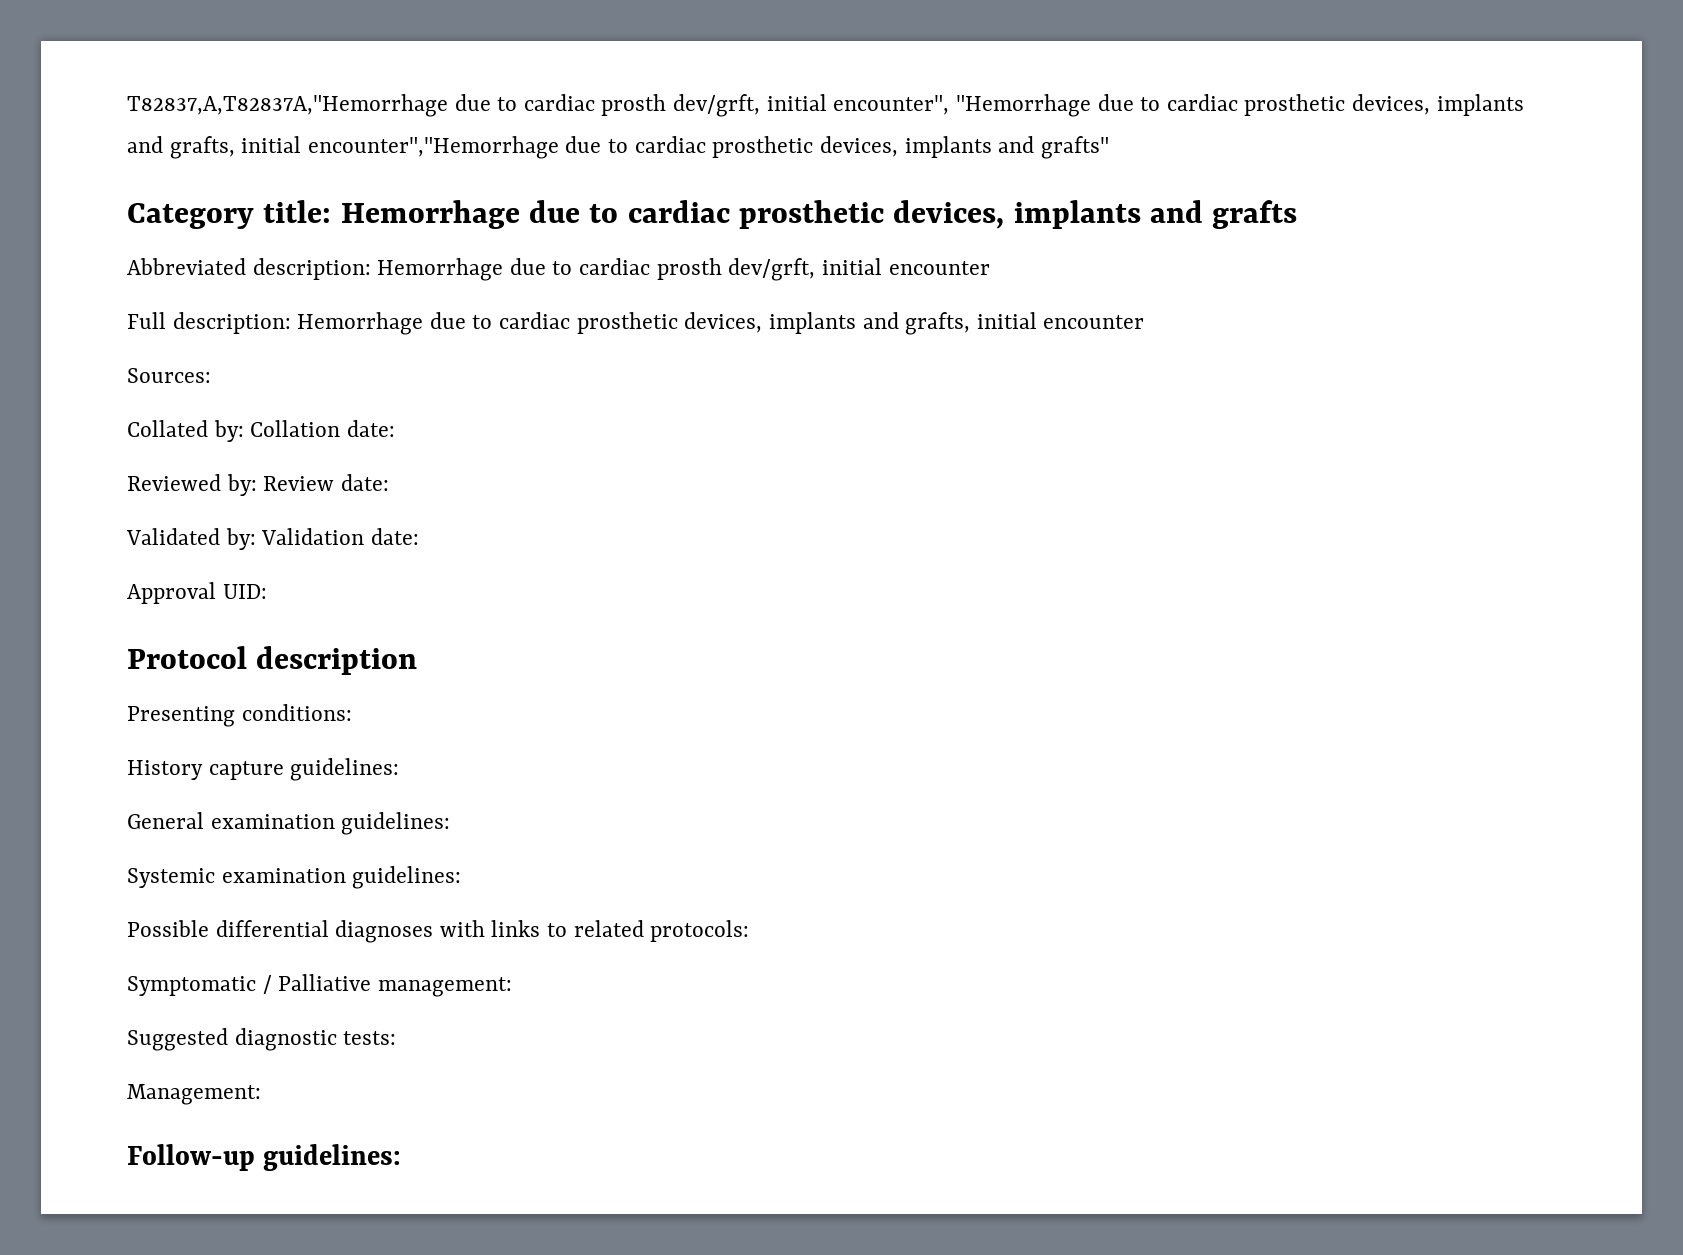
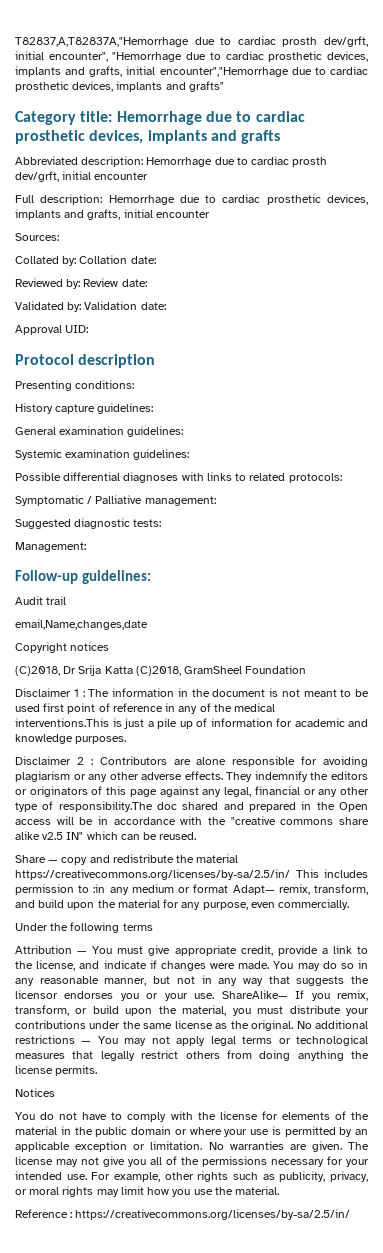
(402, 1157) none -> [15,596,67,605] [15,619,148,630] [15,642,110,653] [15,665,307,676] [15,688,369,697] [15,703,276,714] [15,718,368,729] [15,734,127,744] [15,756,368,767] [15,771,368,782] [15,786,369,797] [15,801,368,812] [15,816,369,825] [15,831,197,840] [15,854,239,865] [15,869,368,880] [15,884,368,895] [15,899,350,910] [15,922,153,933] [15,945,369,956] [15,960,369,971] [15,975,369,986] [15,990,368,1001] [15,1005,369,1016] [15,1020,368,1031] [15,1035,368,1046] [15,1050,369,1061] [15,1065,98,1076] [15,1088,55,1097] [15,1111,369,1122] [15,1126,368,1137] [15,1141,369,1152] [15,1156,369,1167] [15,1171,368,1182] [15,1186,280,1197] [15,1209,351,1220] // Audit trail // email,Name,changes,date // Copyright notices // (C)2018, Dr Srija Katta (C)2018, GramSheel Foundation // Disclaimer 1 : The information in the document is not meant to be used first point of reference in any of the medical interventions.This is just a pile up of information for academic and knowledge purposes. // Disclaimer 2 : Contributors are alone responsible for avoiding plagiarism or any other adverse effects. They indemnify the editors or originators of this page against any legal, financial or any other type of responsibility.The doc shared and prepared in the Open access will be in accordance with the "creative commons share alike v2.5 IN" which can be reused. // Share — copy and redistribute the material https://creativecommons.org/licenses/by-sa/2.5/in/ This includes permission to :in any medium or format Adapt— remix, transform, and build upon the material for any purpose, even commercially. // Under the following terms // Attribution — You must give appropriate credit, provide a link to the license, and indicate if changes were made. You may do so in any reasonable manner, but not in any way that suggests the licensor endorses you or your use. ShareAlike— If you remix, transform, or build upon the material, you must distribute your contributions under the same license as the original. No additional restrictions — You may not apply legal terms or technological measures that legally restrict others from doing anything the license permits. // Notices // You do not have to comply with the license for elements of the material in the public domain or where your use is permitted by an applicable exception or limitation. No warranties are given. The license may not give you all of the permissions necessary for your intended use. For example, other rights such as publicity, privacy, or moral rights may limit how you use the material. // Reference : https://creativecommons.org/licenses/by-sa/2.5/in/

